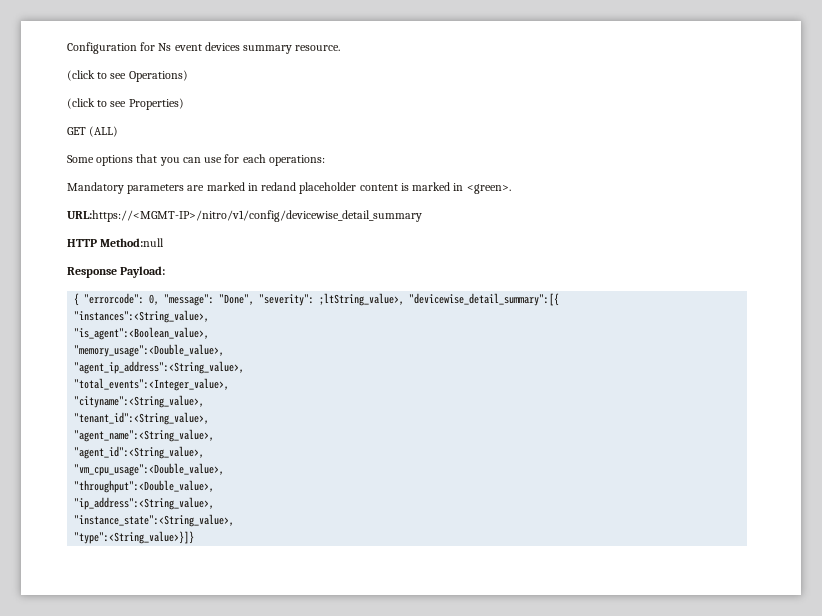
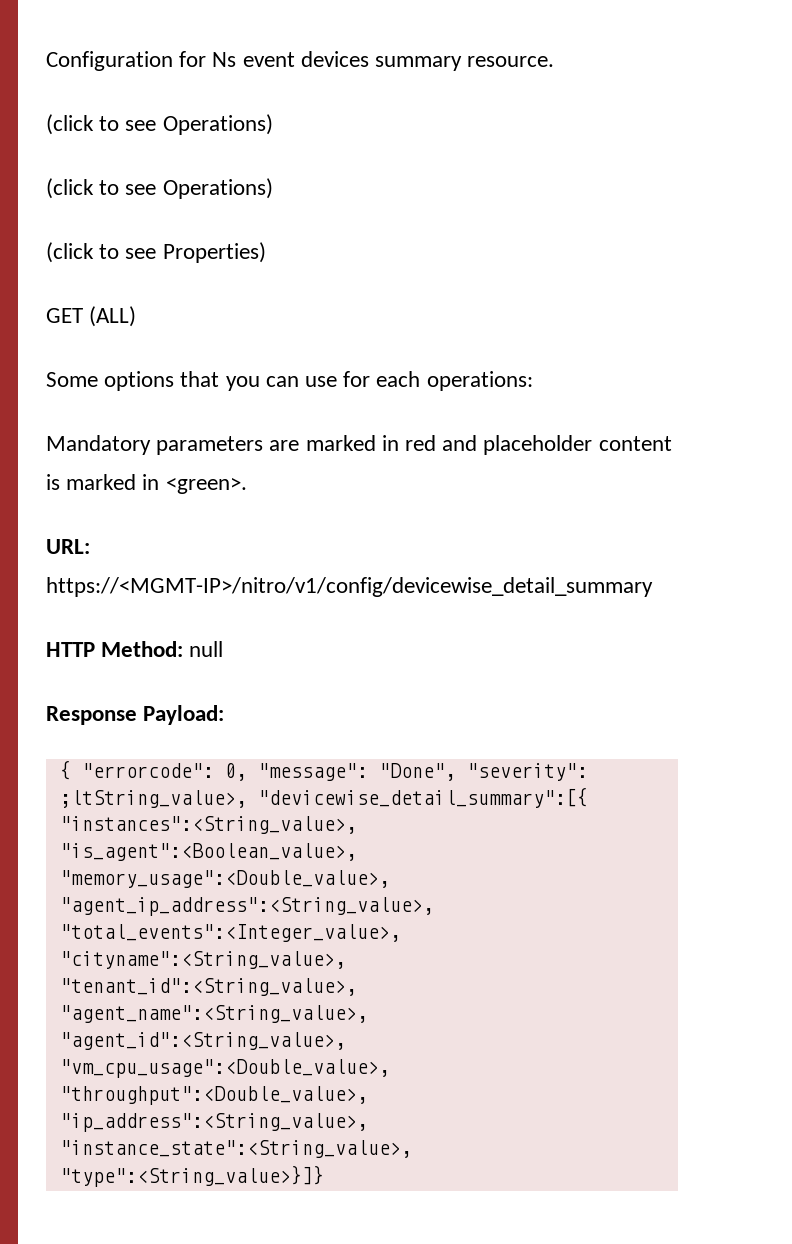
(188, 76) none -> [46,178,273,199] // (click to see Operations)
[261,182,297,191] redand -> [405,435,478,451] red and
[67,210,422,222] URL:https://<MGMT-IP>/nitro/v1/config/devicewise_detail_summary -> [46,539,90,554] [46,577,653,597] URL: https://<MGMT-IP>/nitro/v1/config/devicewise_detail_summary
[100,238,165,247] Method:null -> [101,641,224,657] Method: null

